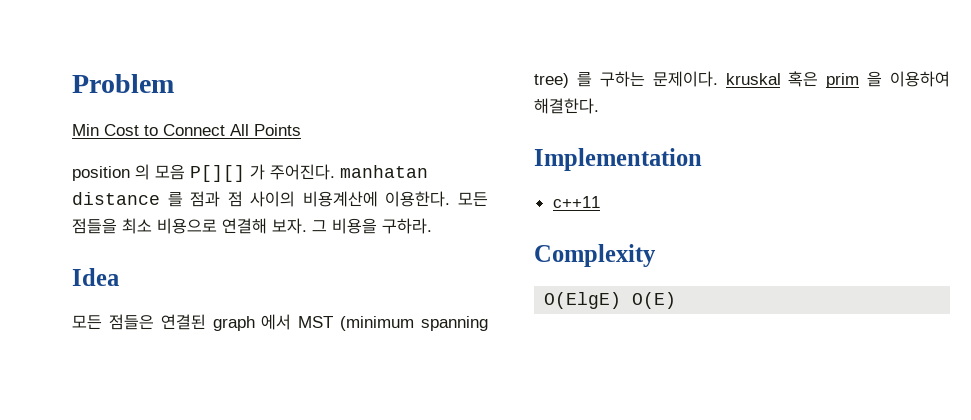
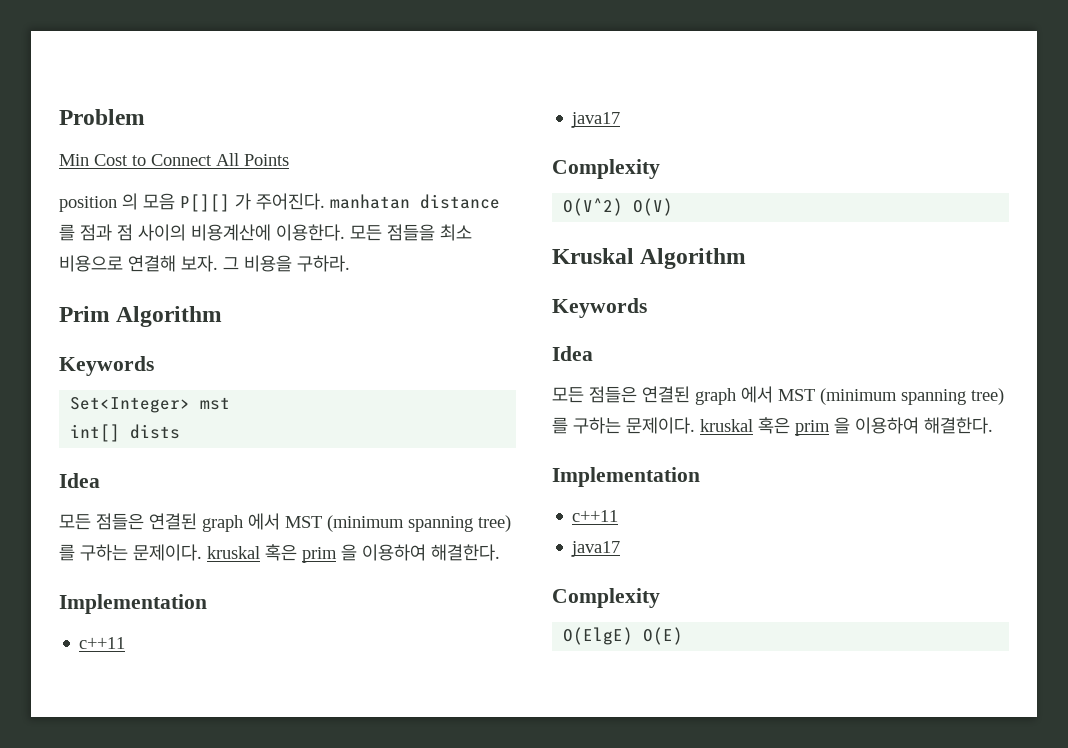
(432, 226) none -> [59,306,223,327] [59,356,154,376] [70,397,231,413] [70,424,181,442] // Prim Algorithm // Keywords // Set<Integer> mst // int[] dists
(600, 202) none -> [571,112,621,128] [552,159,660,179] [563,198,674,216] [552,248,747,269] [552,298,647,318] [552,346,593,361] [552,386,1004,405] [552,417,993,436] [552,467,700,487] [572,510,619,522] [571,541,621,557] // java17 // Complexity // O(V^2) O(V) // Kruskal Algorithm // Keywords // Idea // 모든 점들은 연결된 graph 에서 MST (minimum spanning tree) 를 구하는 문제이다. kruskal 혹은 prim 을 이용하여 해결한다. // Implementation // c++11 // java17

